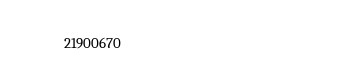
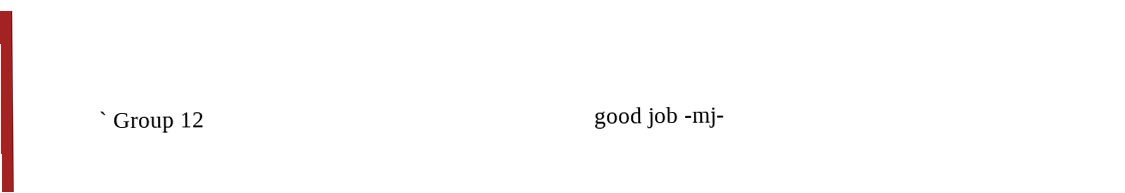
[64,37,121,49] 21900670 -> [99,111,206,134] [594,106,726,129] ` Group 12 // good job -mj-

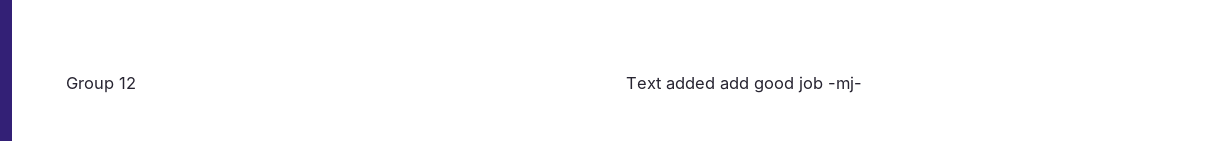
[99,111,108,129] ` -> (66, 85) none
(206, 120) none -> [626,77,749,90] Text added add

